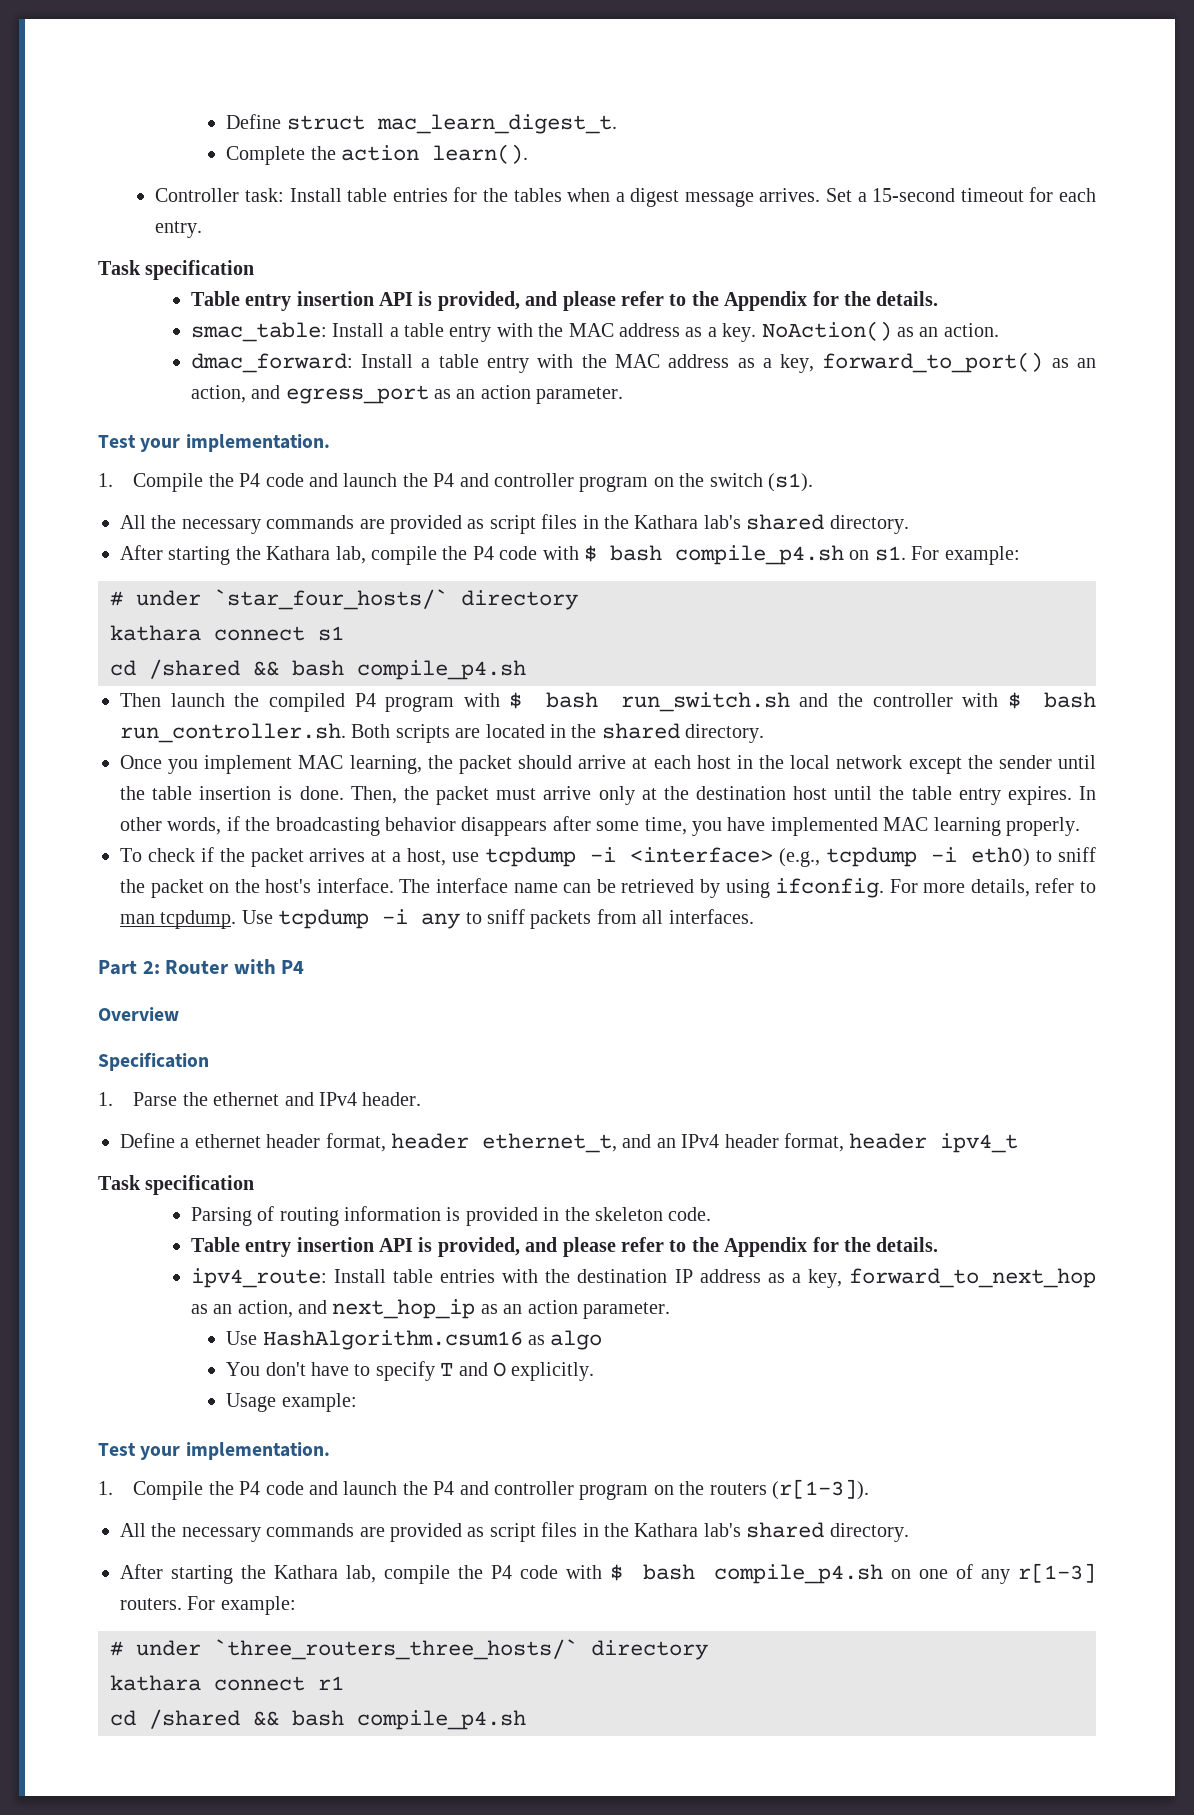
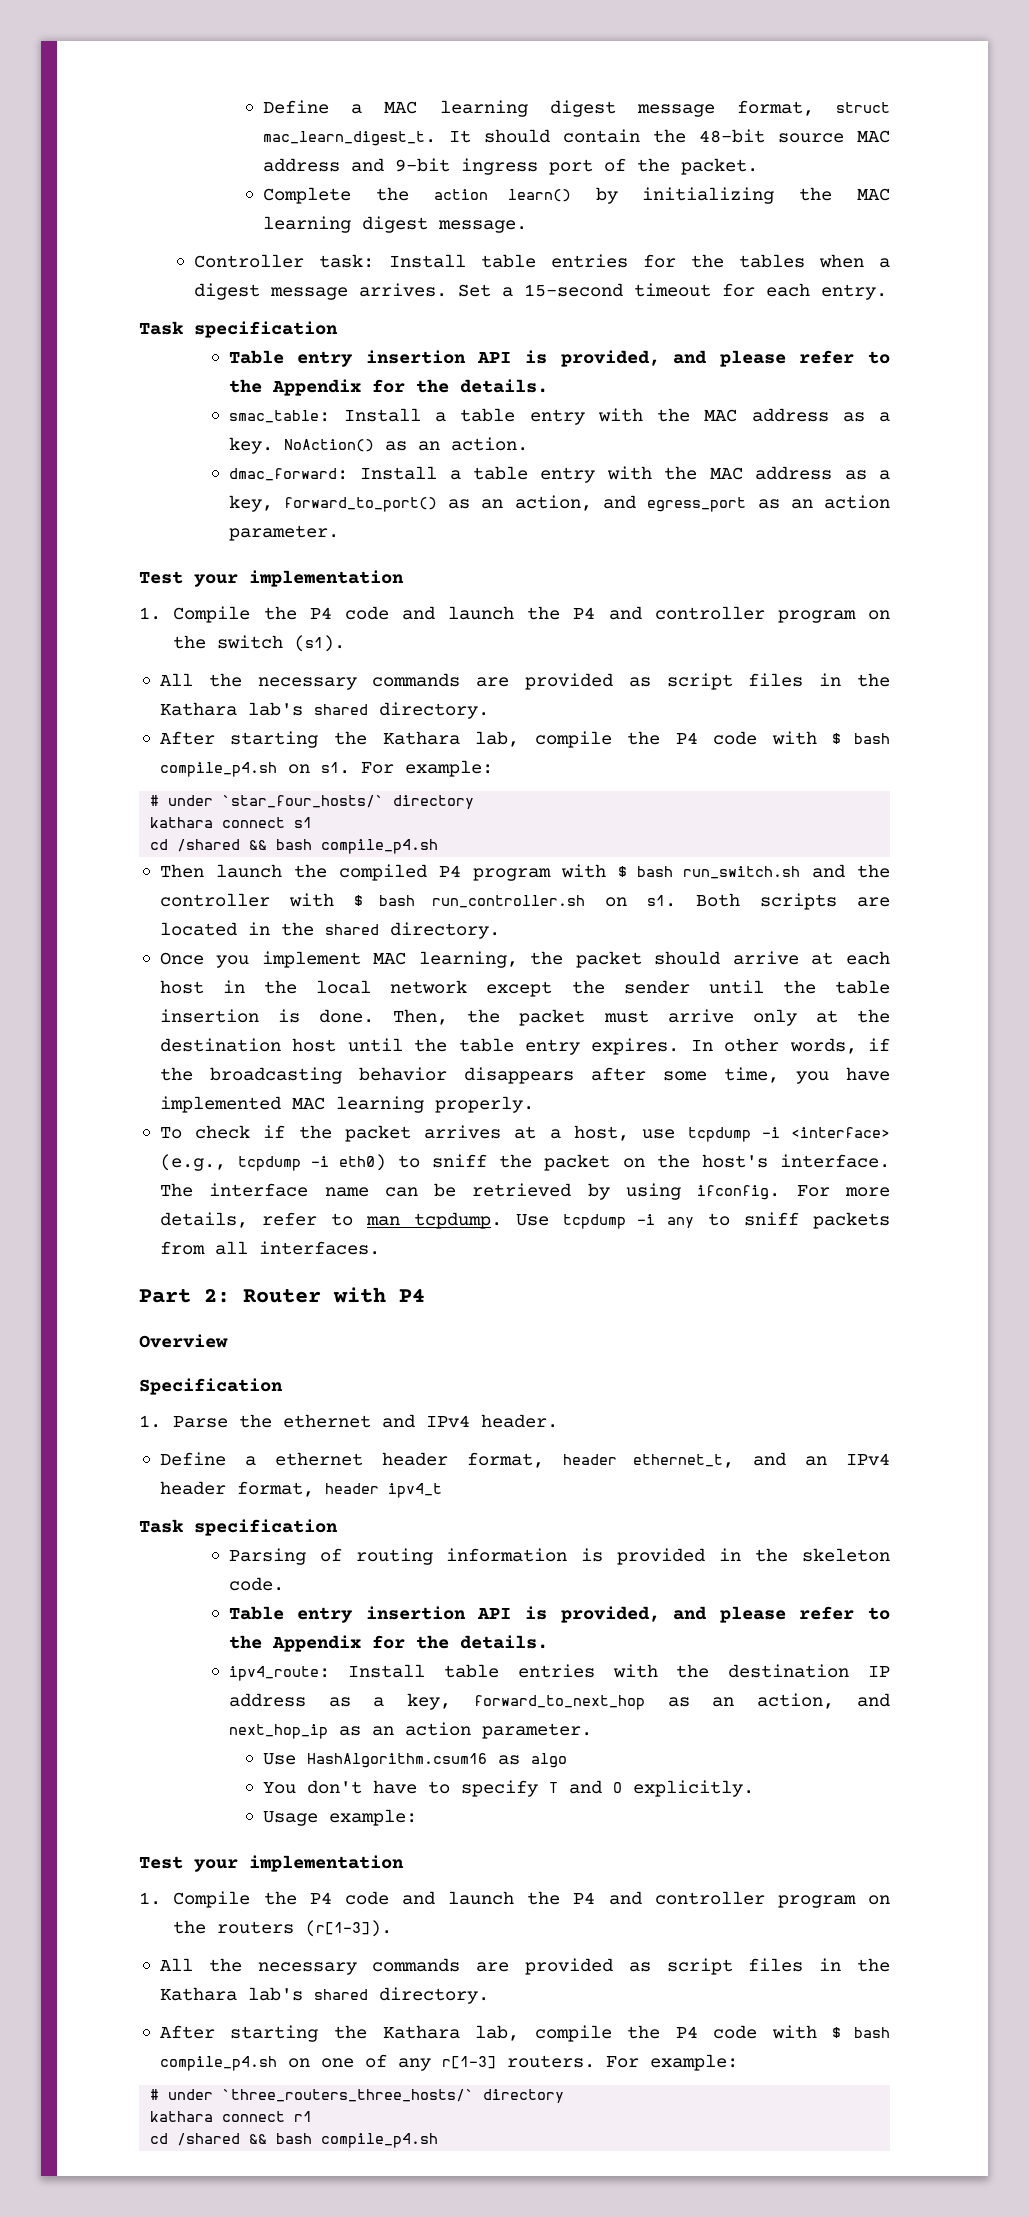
[226,114,617,134] [226,144,529,165] Define struct mac_learn_digest_t. // Complete the action learn(). -> [263,100,890,117] [263,129,890,146] [263,158,759,175] [263,187,890,204] [263,216,528,233] Define a MAC learning digest message format, struct mac_learn_digest_t. It should contain the 48-bit source MAC address and 9-bit ingress port of the packet. // Complete the action learn() by initializing the MAC learning digest message.
[185,434,330,452] implementation. -> [249,570,404,587] implementation
[120,723,346,743] run_controller.sh. -> [431,895,676,908] run_controller.sh on s1.
[185,1442,330,1460] implementation. -> [249,1855,404,1872] implementation

